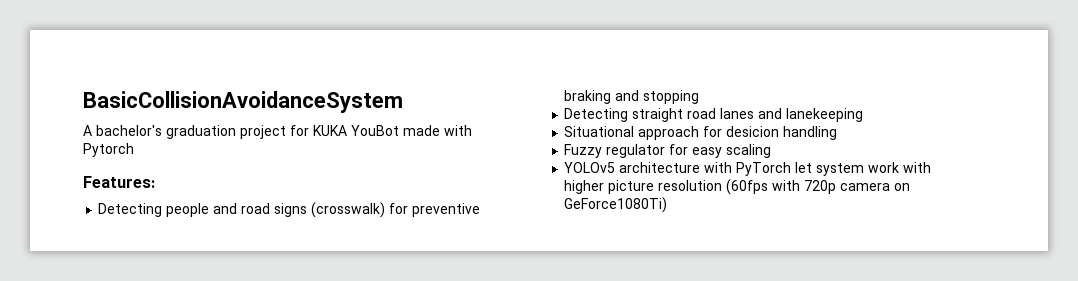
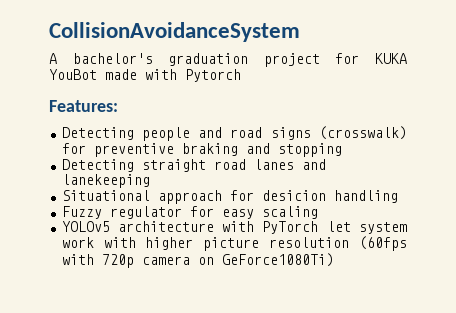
[83,91,403,113] BasicCollisionAvoidanceSystem -> [49,22,300,42] CollisionAvoidanceSystem

